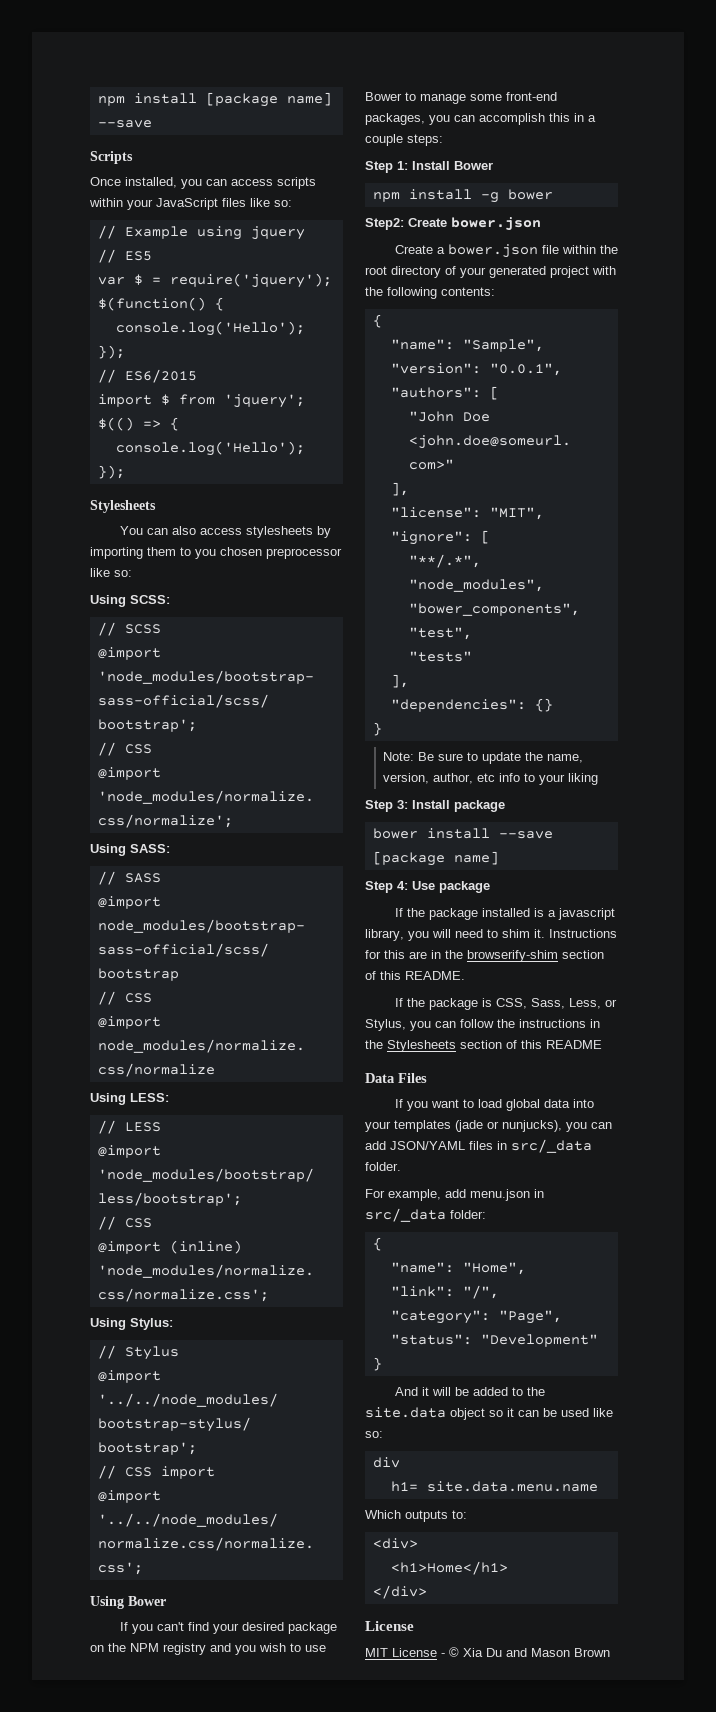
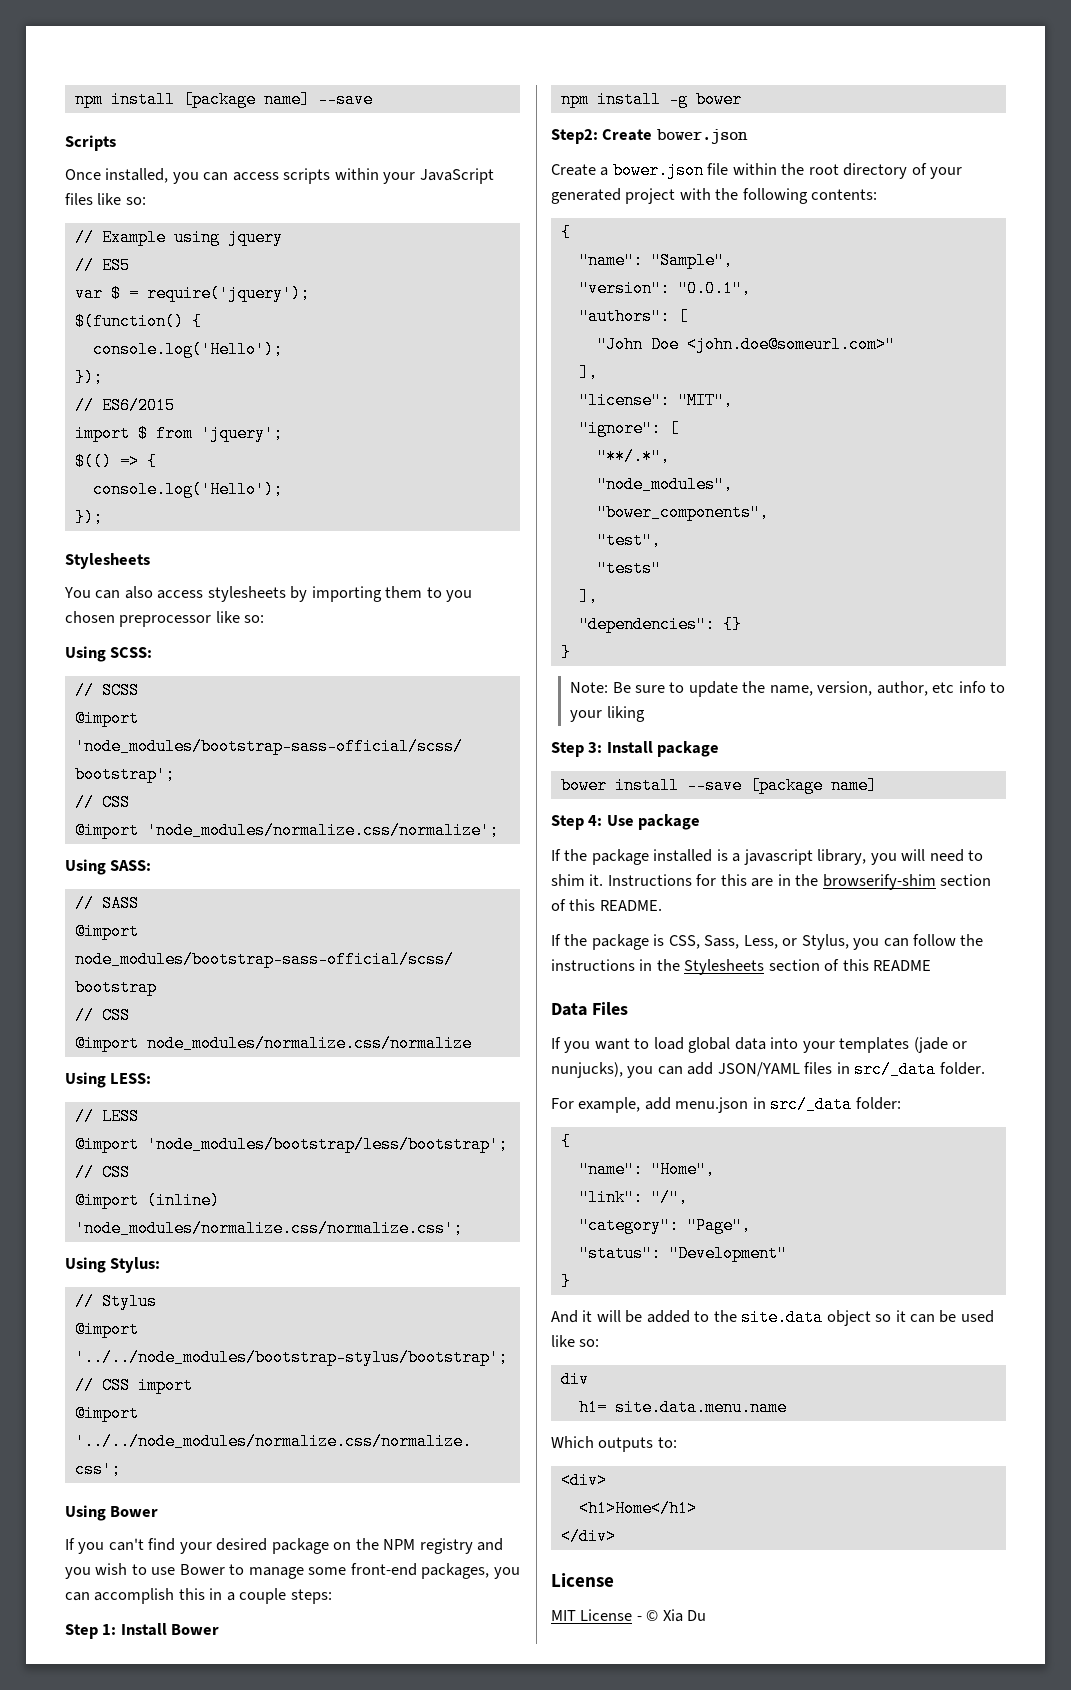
[506,1648,610,1657] and Mason Brown -> (707, 1615) none

